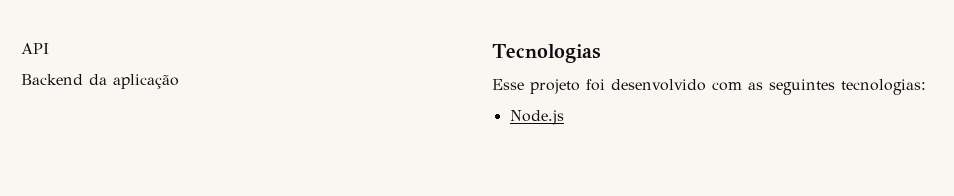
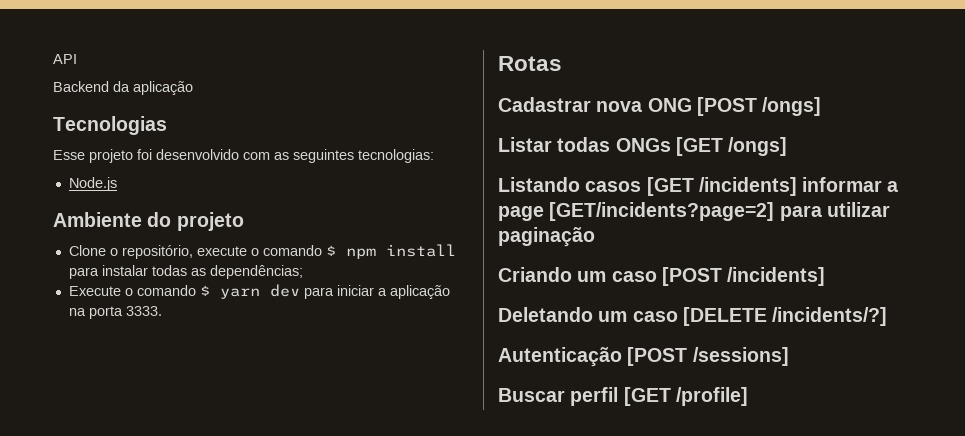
(564, 117) none -> [53,212,244,231] [68,244,456,259] [68,265,303,279] [68,284,450,299] [68,306,162,319] [498,56,562,71] [498,97,822,116] [498,137,788,156] [498,177,899,196] [498,202,890,221] [498,227,595,247] [498,267,826,286] [498,307,888,326] [498,347,789,367] [498,387,748,406] // Ambiente do projeto // Clone o repositório, execute o comando $ npm install para instalar todas as dependências; // Execute o comando $ yarn dev para iniciar a aplicação na porta 3333. // Rotas // Cadastrar nova ONG [POST /ongs] // Listar todas ONGs [GET /ongs] // Listando casos [GET /incidents] informar a page [GET/incidents?page=2] para utilizar paginação // Criando um caso [POST /incidents] // Deletando um caso [DELETE /incidents/?] // Autenticação [POST /sessions] // Buscar perfil [GET /profile]

